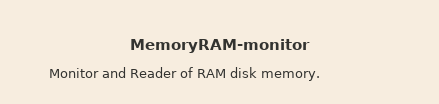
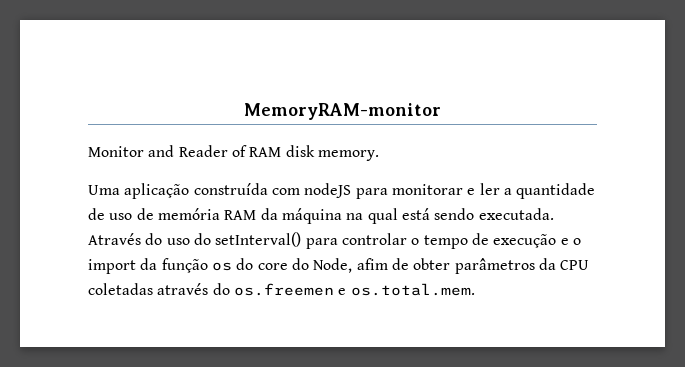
(320, 76) none -> [88,183,596,199] [88,208,554,224] [88,232,581,249] [88,258,590,274] [88,283,475,296] // Uma aplicação construída com nodeJS para monitorar e ler a quantidade de uso de memória RAM da máquina na qual está sendo executada. Através do uso do setInterval() para controlar o tempo de execução e o import da função os do core do Node, afim de obter parâmetros da CPU coletadas através do os.freemen e os.total.mem.

